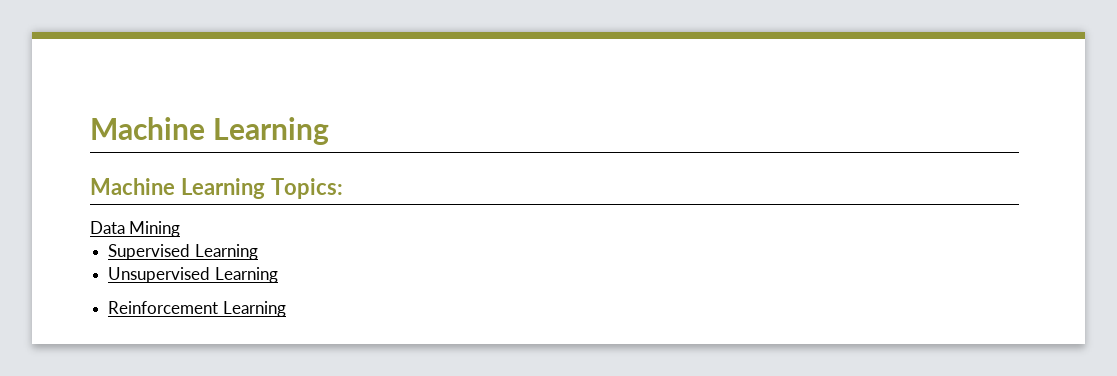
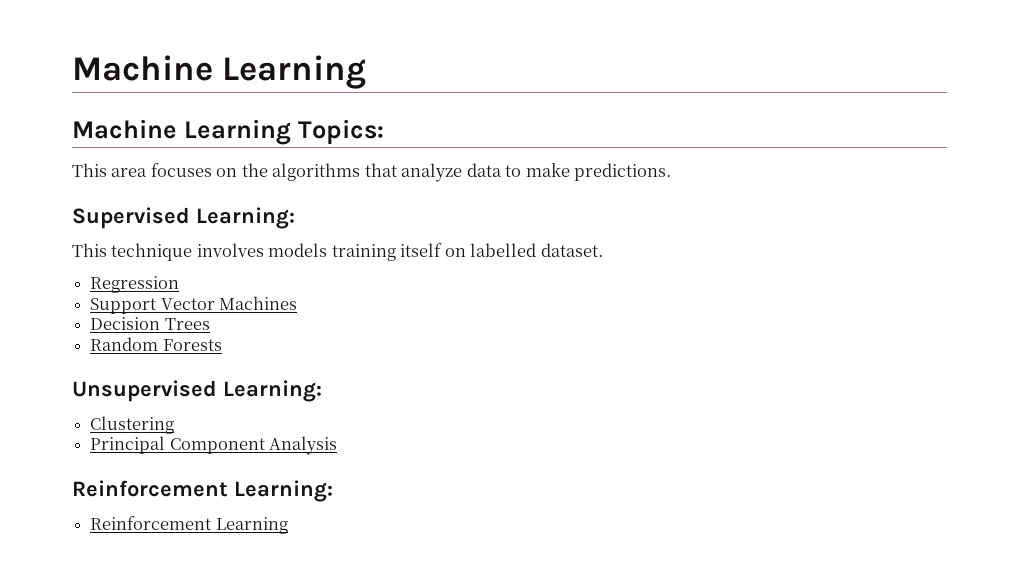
[90,221,181,237] [108,244,258,260] [108,267,278,283] Data Mining // Supervised Learning // Unsupervised Learning -> [72,163,672,182] [72,207,295,229] [72,243,603,261] [90,276,180,293] [90,296,298,314] [90,317,210,330] [90,337,222,351] [72,380,322,402] [90,416,175,434] [90,436,338,455] [72,480,333,502] This area focuses on the algorithms that analyze data to make predictions. // Supervised Learning: // This technique involves models training itself on labelled dataset. // Regression // Support Vector Machines // Decision Trees // Random Forests // Unsupervised Learning: // Clustering // Principal Component Analysis // Reinforcement Learning:

